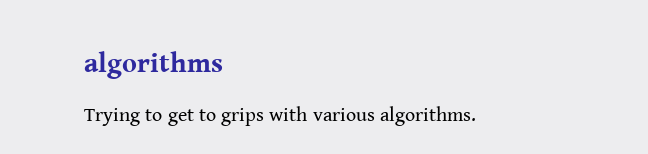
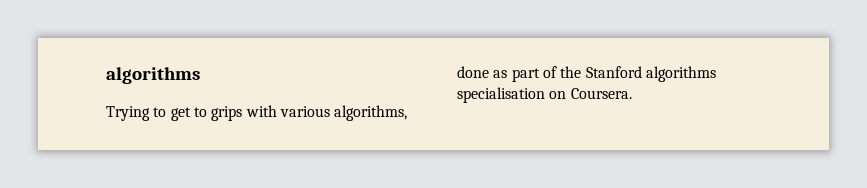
[379,106,476,126] algorithms. -> [334,105,408,121] [457,66,716,82] [457,87,632,103] algorithms, done as part of the Stanford algorithms specialisation on Coursera.

